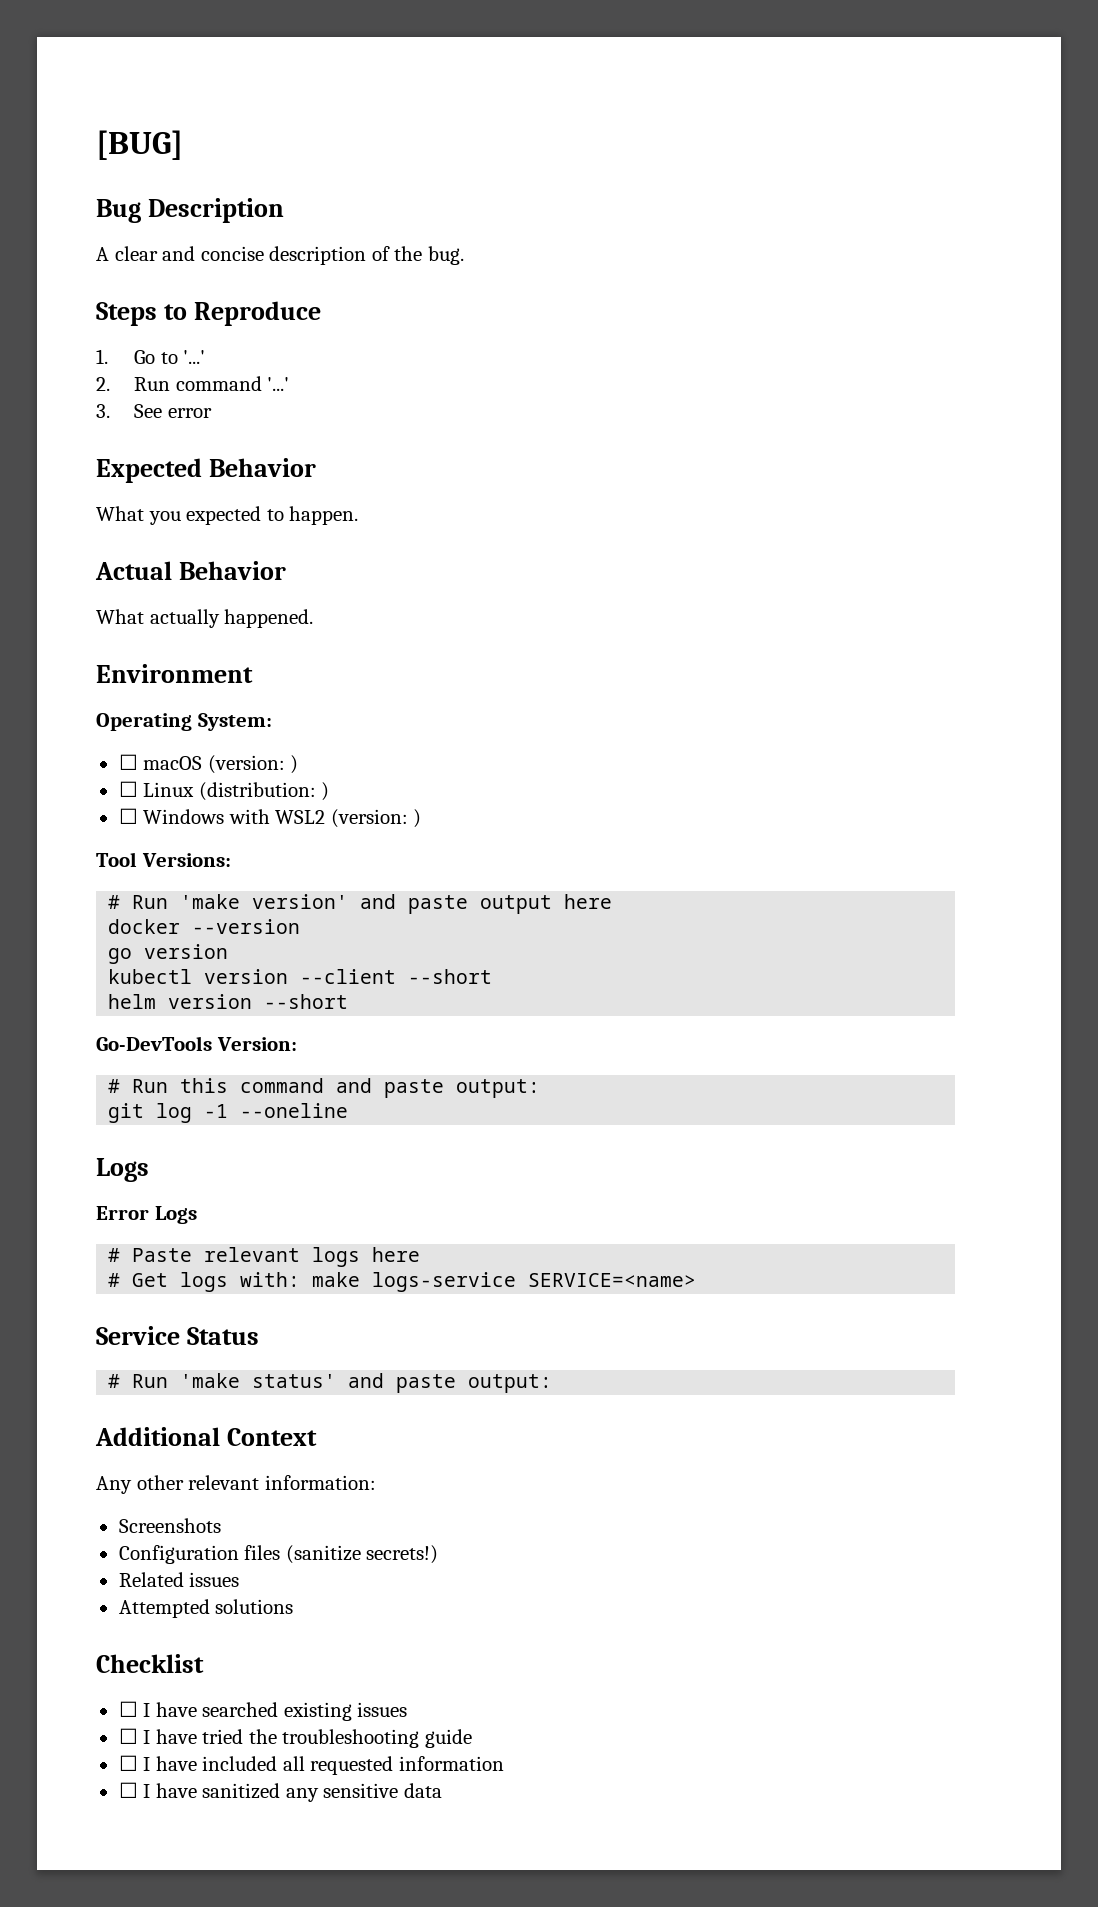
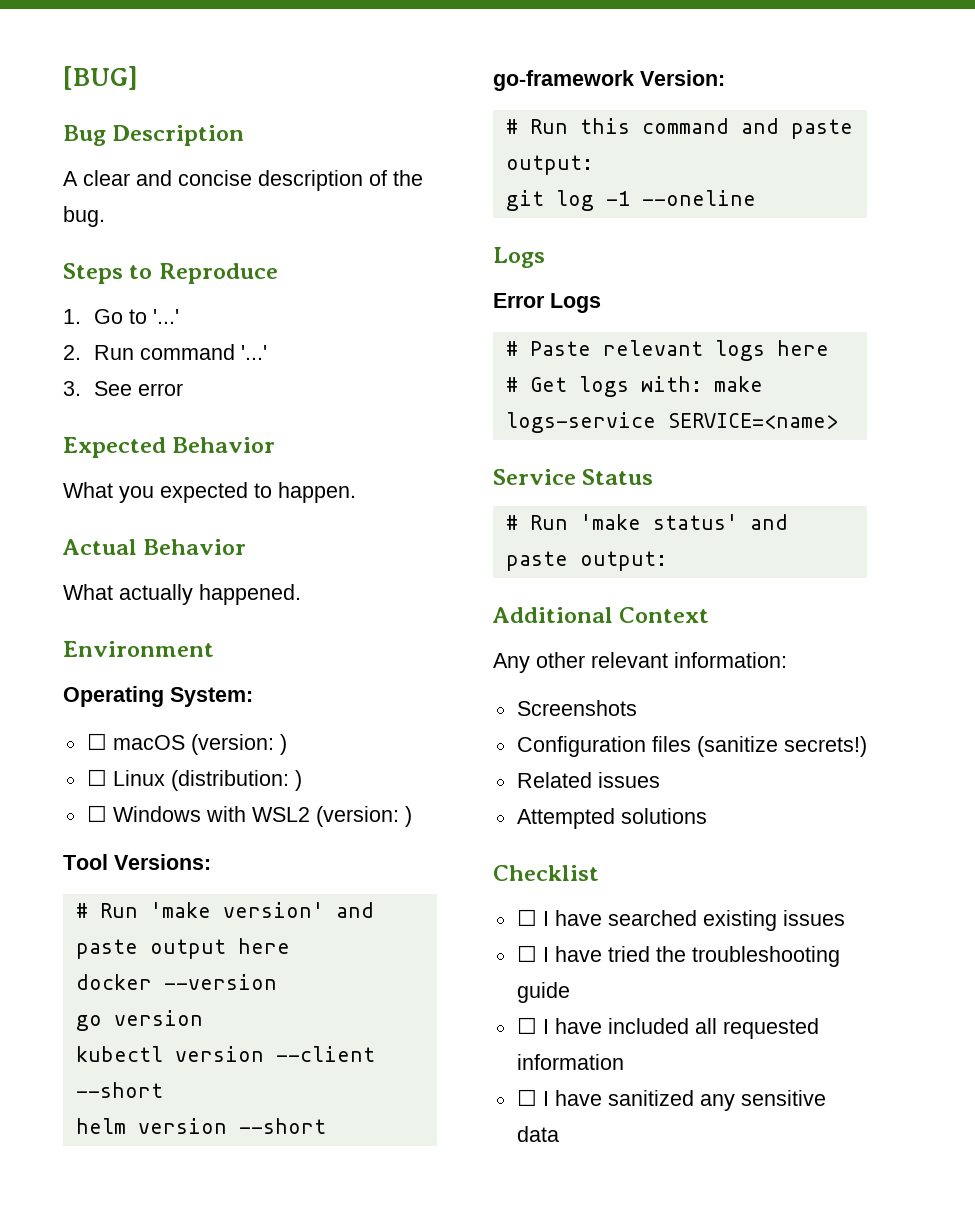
[96,1036,212,1051] Go-DevTools -> [493,70,634,91] go-framework

